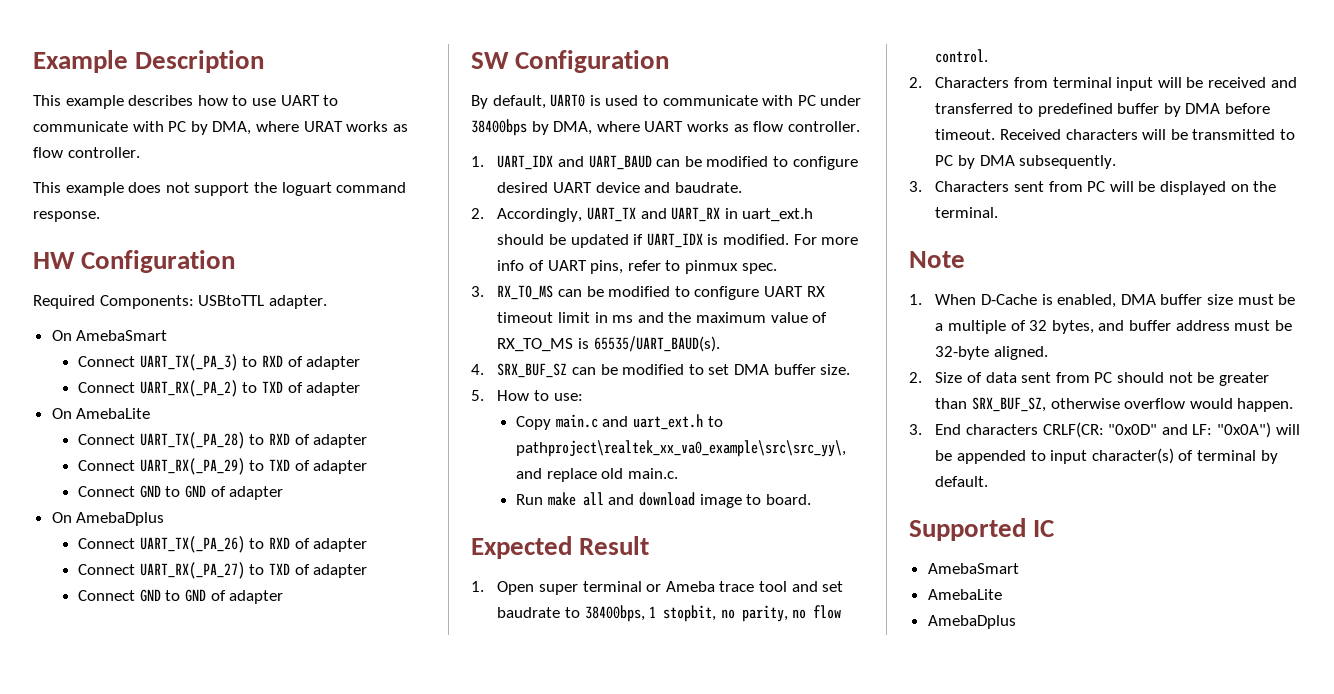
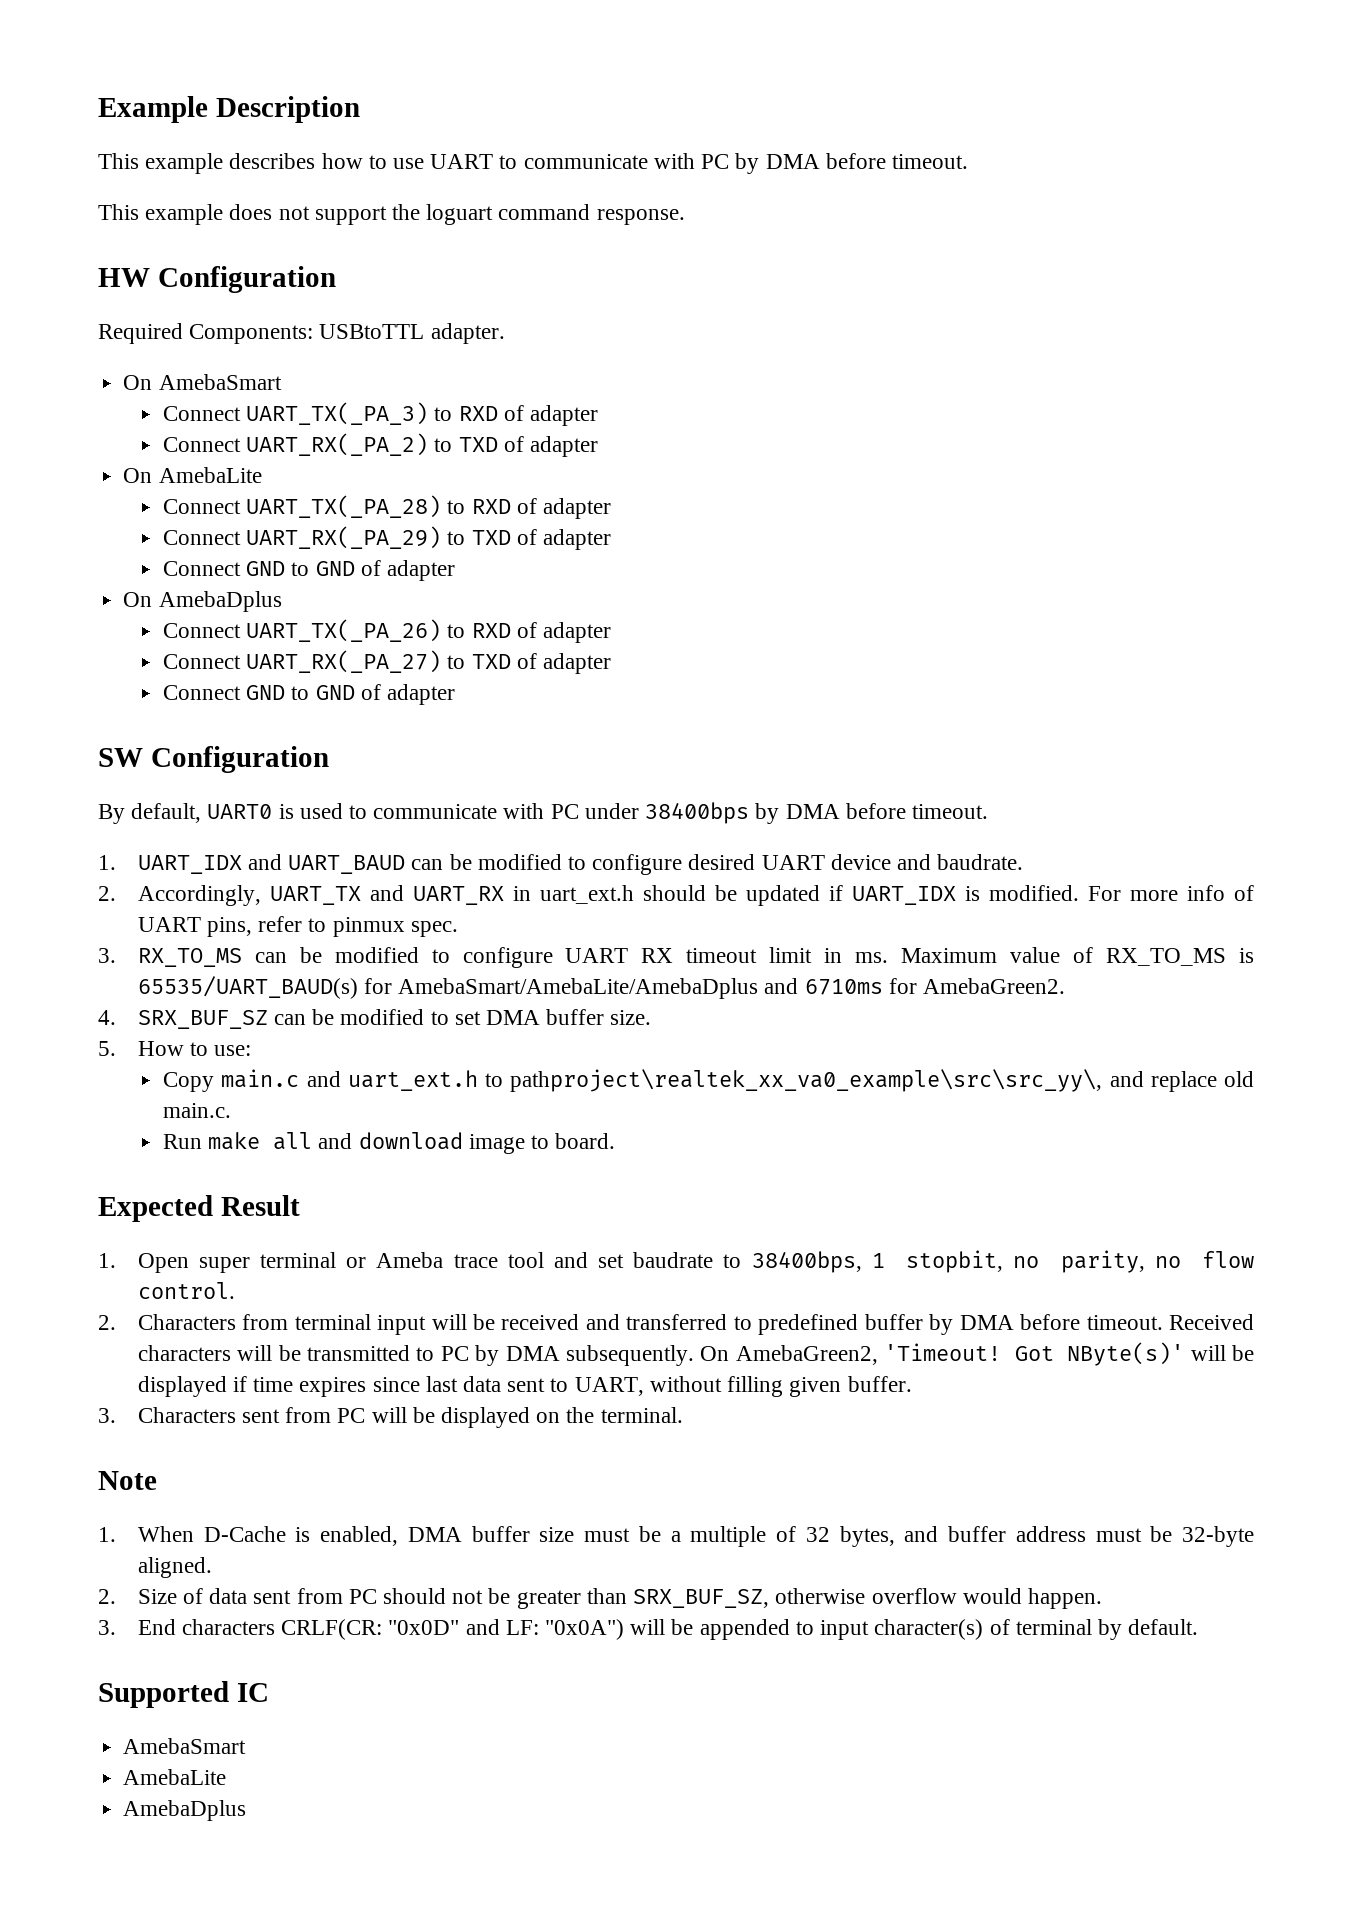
[212,121,408,135] [33,147,140,158] DMA, where URAT works as flow controller. -> [765,153,968,169] DMA before timeout.
[553,121,860,135] DMA, where UART works as flow controller. -> [785,803,988,819] DMA before timeout.
[612,312,828,323] [497,336,720,352] ms and the maximum value of RX_TO_MS is 65535/UART_BAUD(s). -> [855,947,1255,966] [137,976,1066,999] ms. Maximum value of RX_TO_MS is 65535/UART_BAUD(s) for AmebaSmart/AmebaLite/AmebaDplus and 6710ms for AmebaGreen2.
(1117, 162) none -> [700,1342,1254,1366] [137,1376,912,1397] On AmebaGreen2, 'Timeout! Got NByte(s)' will be displayed if time expires since last data sent to UART, without filling given buffer.

